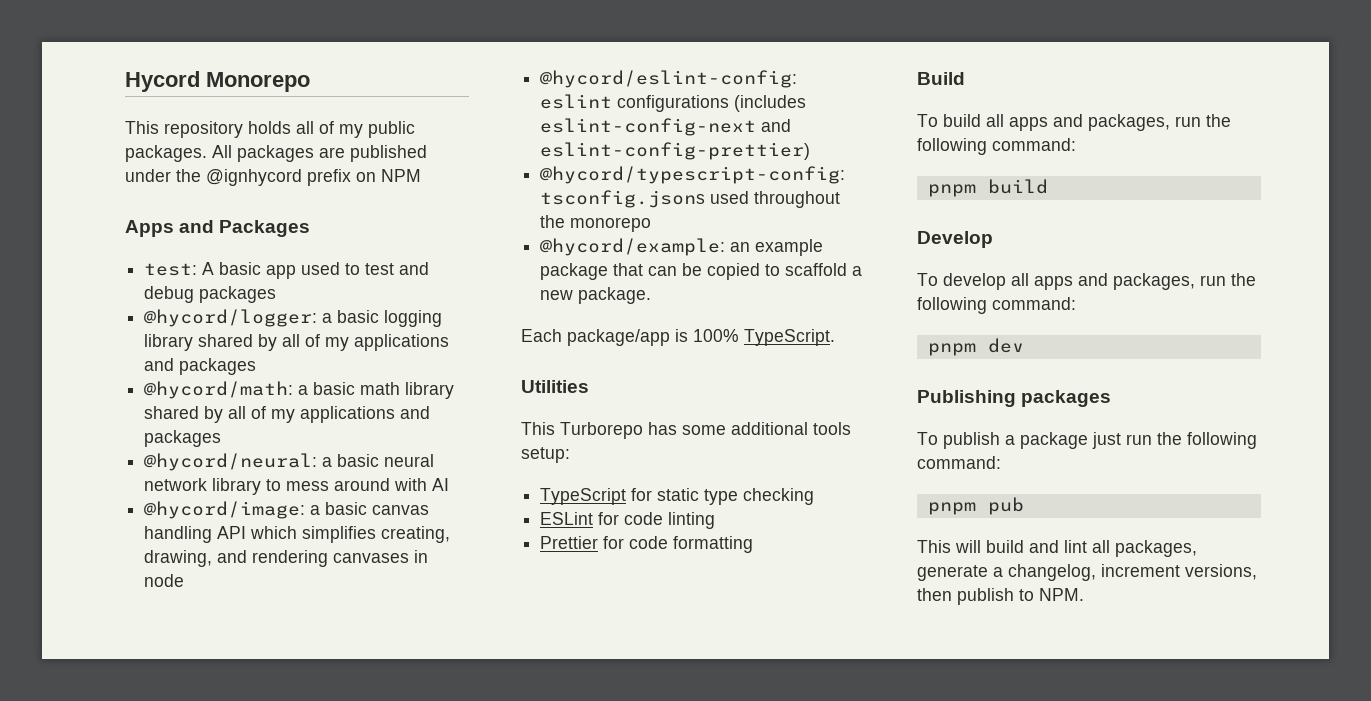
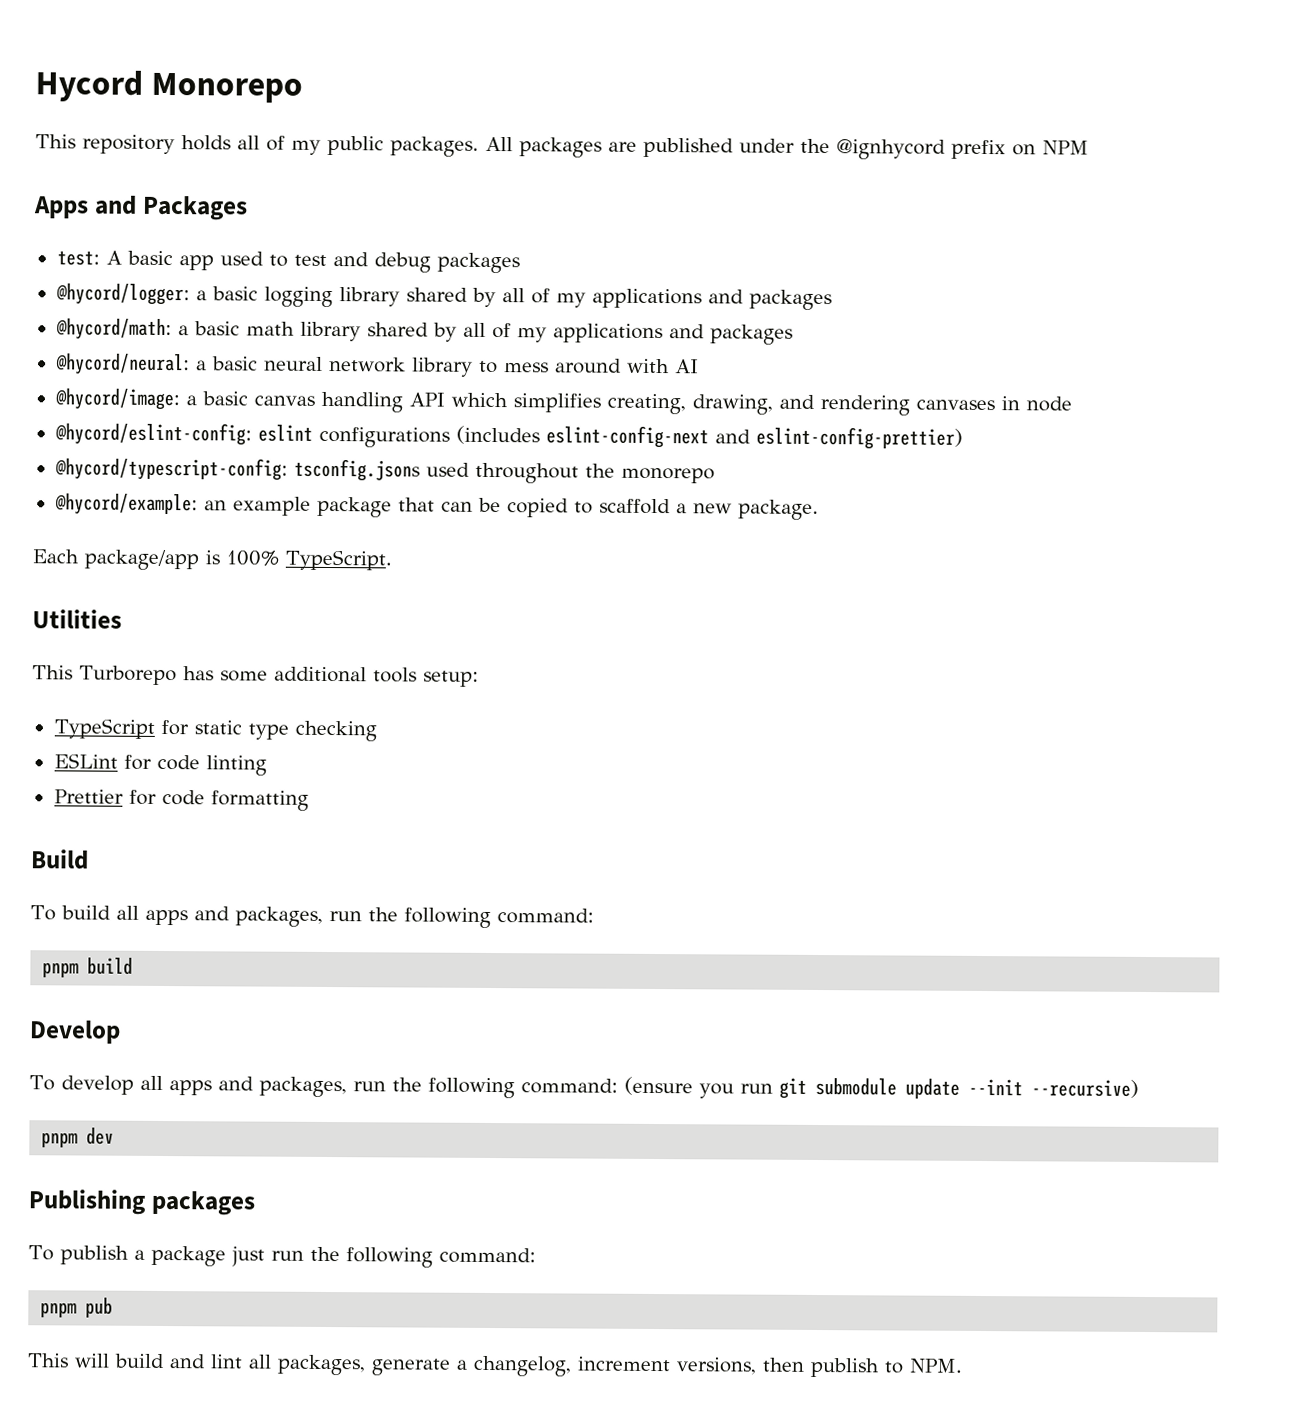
(1076, 303) none -> [623,1076,1139,1099] (ensure you run git submodule update --init --recursive)

